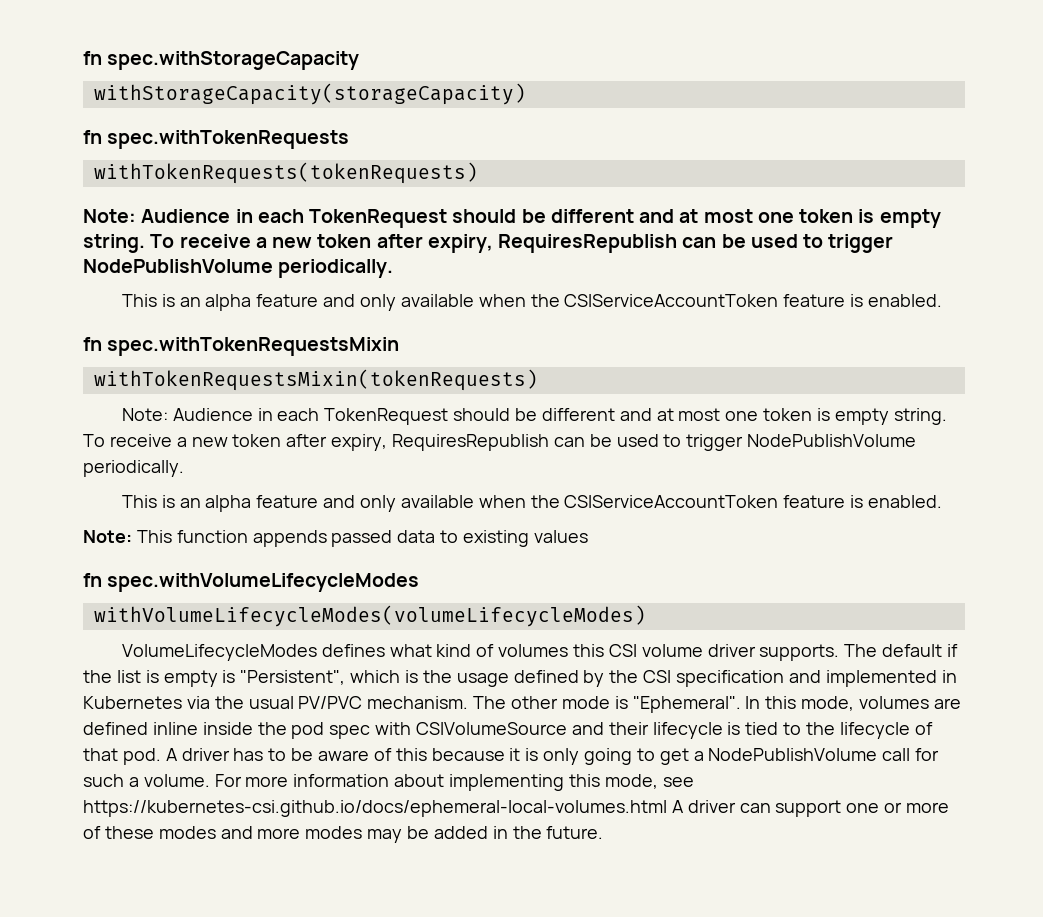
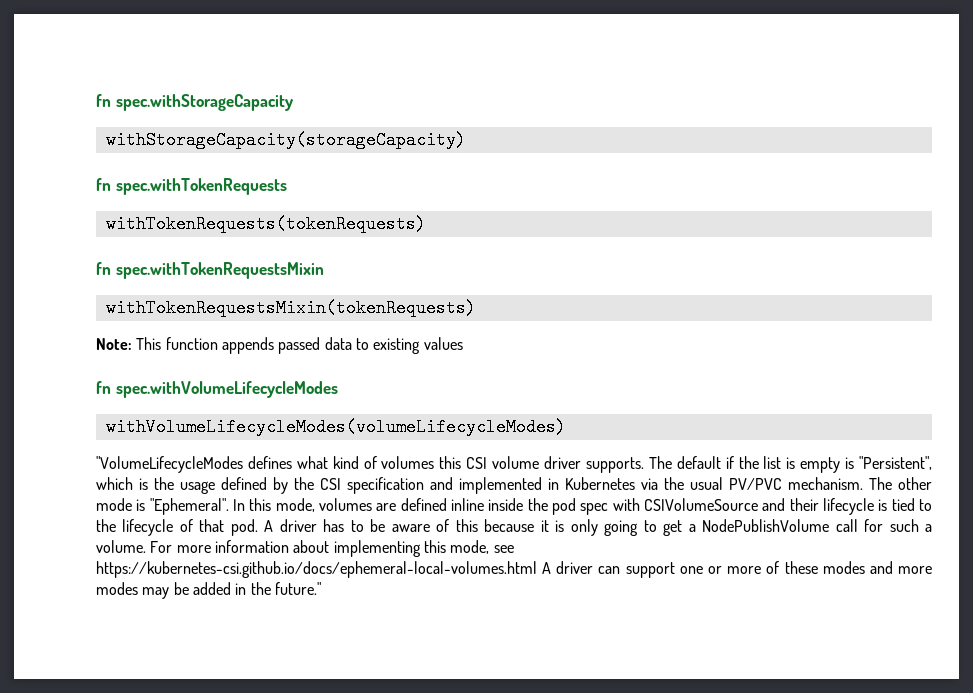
[83,209,941,228] [83,234,894,253] [83,259,394,278] [121,294,943,311] [83,337,400,356] [93,369,538,391] [121,408,947,425] [83,434,917,451] [83,460,184,477] [121,495,943,512] Note: Audience in each TokenRequest should be different and at most one token is empty string. To receive a new token after expiry, RequiresRepublish can be used to trigger NodePublishVolume periodically. // This is an alpha feature and only available when the CSIServiceAccountToken feature is enabled. // fn spec.withTokenRequestsMixin // withTokenRequestsMixin(tokenRequests) // Note: Audience in each TokenRequest should be different and at most one token is empty string. To receive a new token after expiry, RequiresRepublish can be used to trigger NodePublishVolume periodically. // This is an alpha feature and only available when the CSIServiceAccountToken feature is enabled. -> [96,262,324,279] [105,299,476,317] fn spec.withTokenRequestsMixin // withTokenRequestsMixin(tokenRequests)
[121,644,317,661] VolumeLifecycleModes -> [96,456,243,473] "VolumeLifecycleModes
[546,826,604,839] future. -> [274,582,321,595] future."

